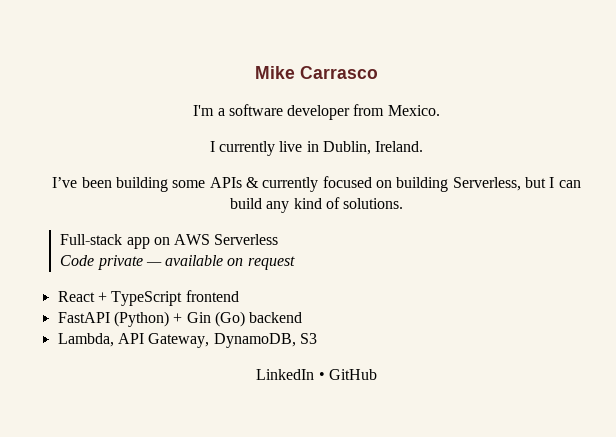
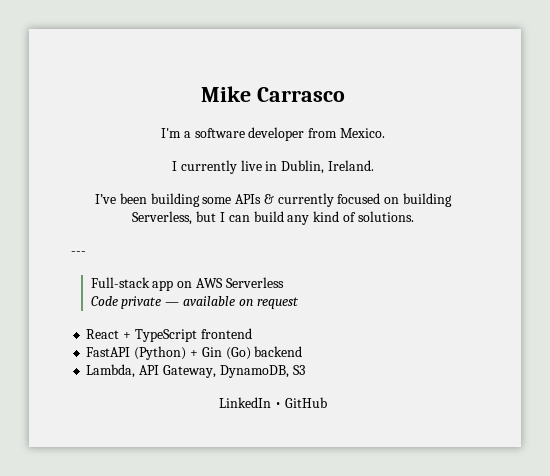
(404, 203) none -> [71,251,86,255] // ---

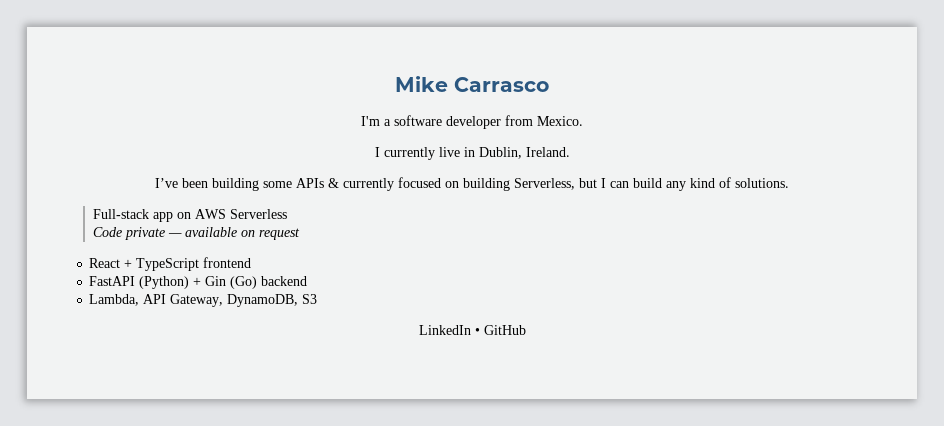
[71,251,86,255] // --- -> (789, 183) none

